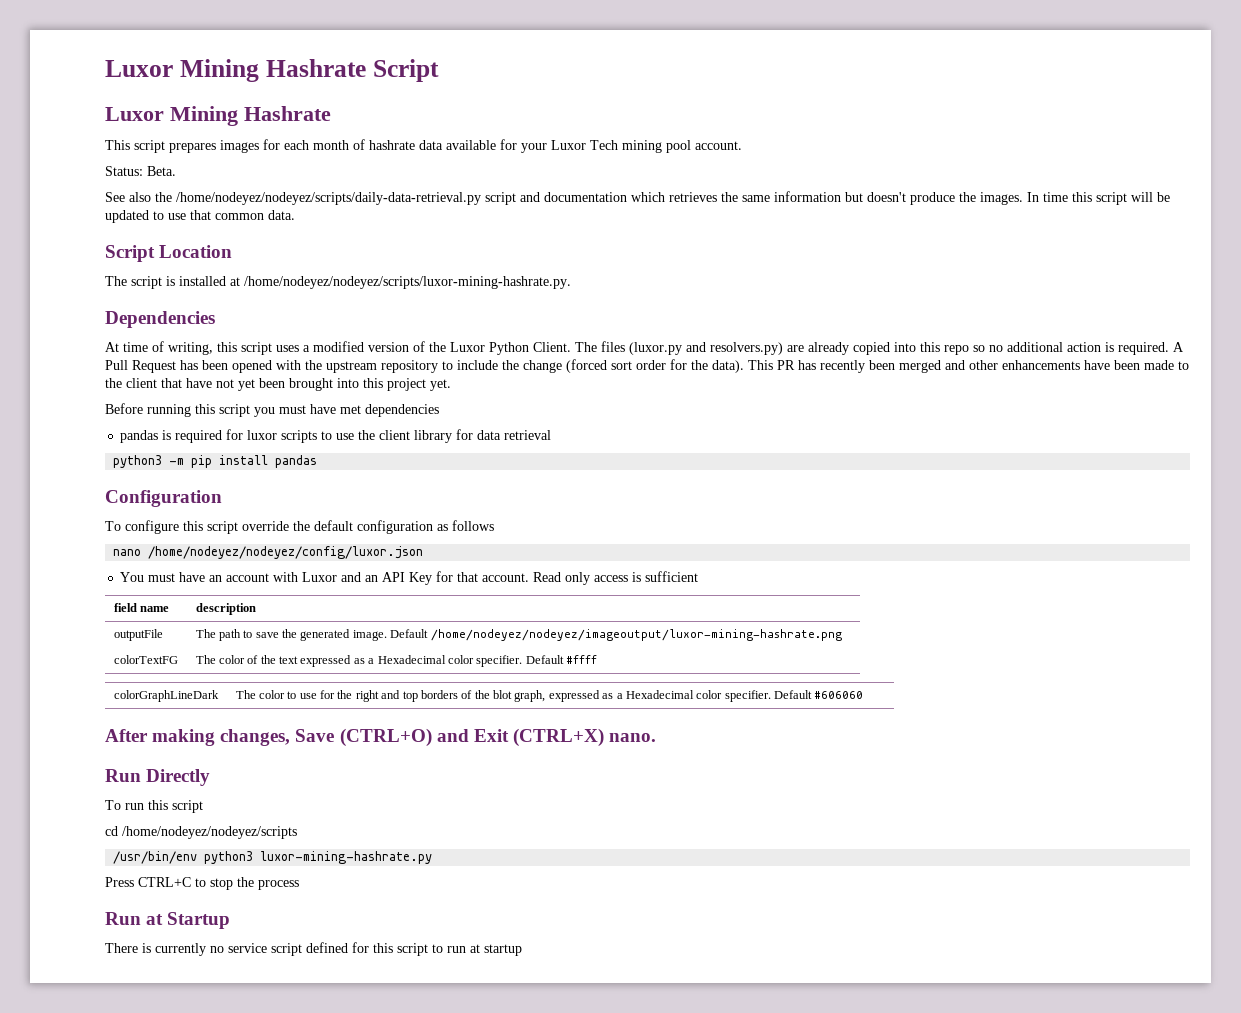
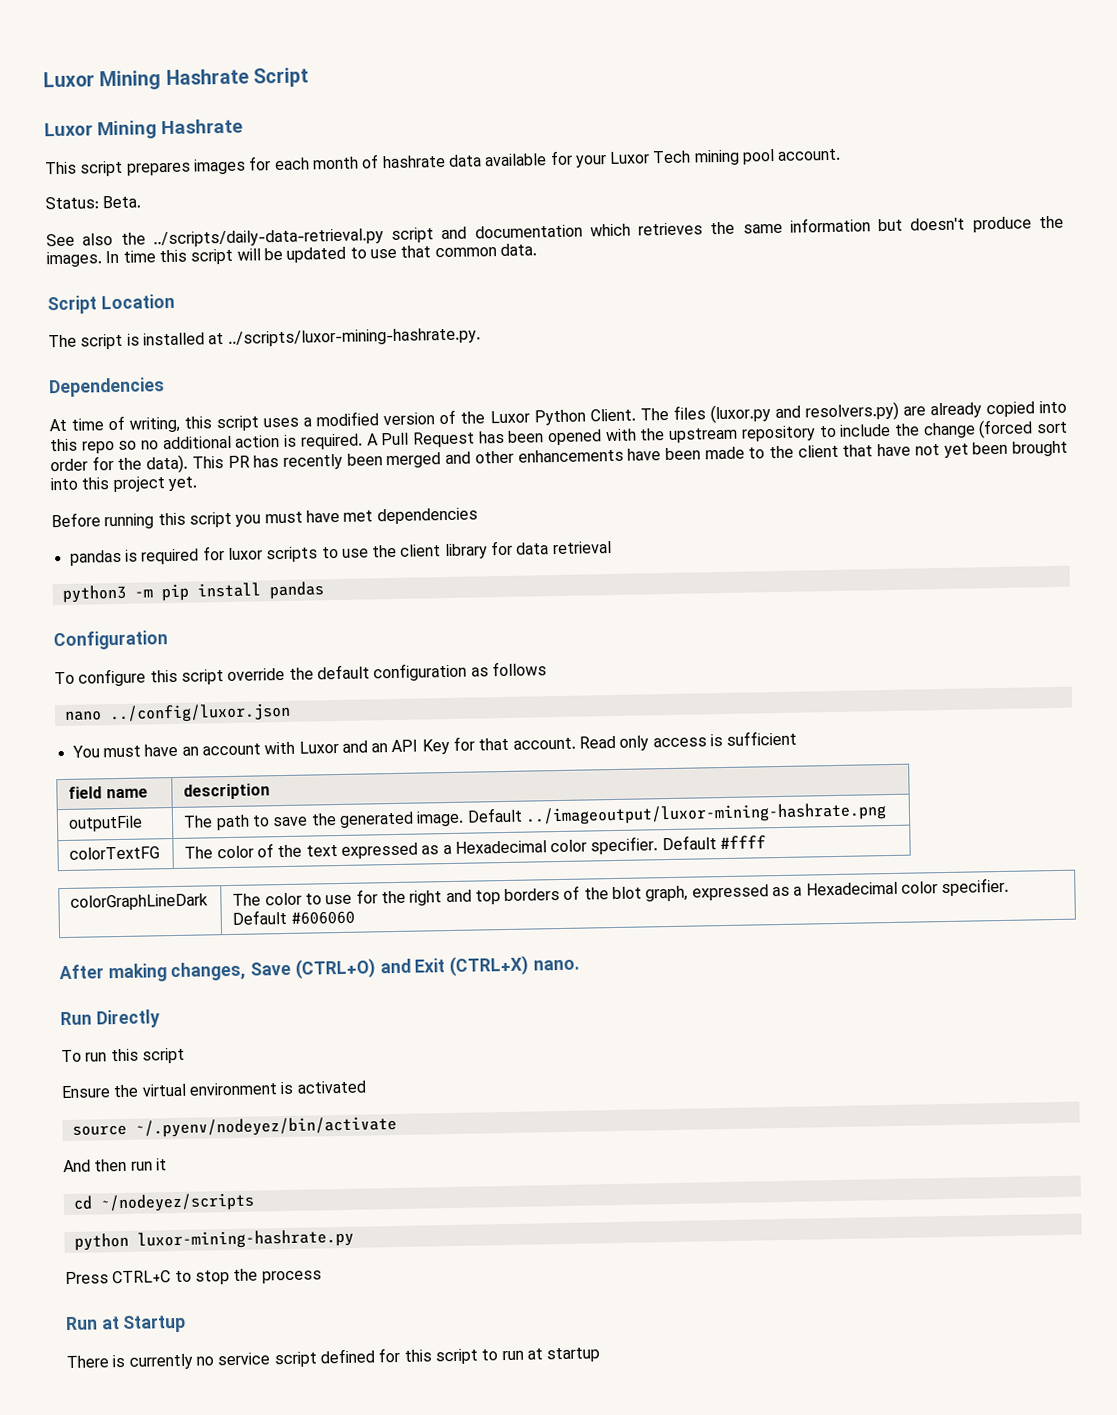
[176,192,481,205] /home/nodeyez/nodeyez/scripts/daily-data-retrieval.py -> [152,228,384,248] ../scripts/daily-data-retrieval.py
[244,276,571,289] /home/nodeyez/nodeyez/scripts/luxor-mining-hashrate.py. -> [227,327,481,347] ../scripts/luxor-mining-hashrate.py.
[148,546,424,559] /home/nodeyez/nodeyez/config/luxor.json -> [108,702,291,724] ../config/luxor.json
[430,629,842,641] /home/nodeyez/nodeyez/imageoutput/luxor-mining-hashrate.png -> [524,802,887,826] ../imageoutput/luxor-mining-hashrate.png
[105,826,297,839] [113,851,254,864] cd /home/nodeyez/nodeyez/scripts // /usr/bin/env python3 -> [61,1080,366,1099] [71,1116,397,1138] [63,1158,167,1173] [72,1192,255,1213] [73,1232,129,1251] Ensure the virtual environment is activated // source ~/.pyenv/nodeyez/bin/activate // And then run it // cd ~/nodeyez/scripts // python

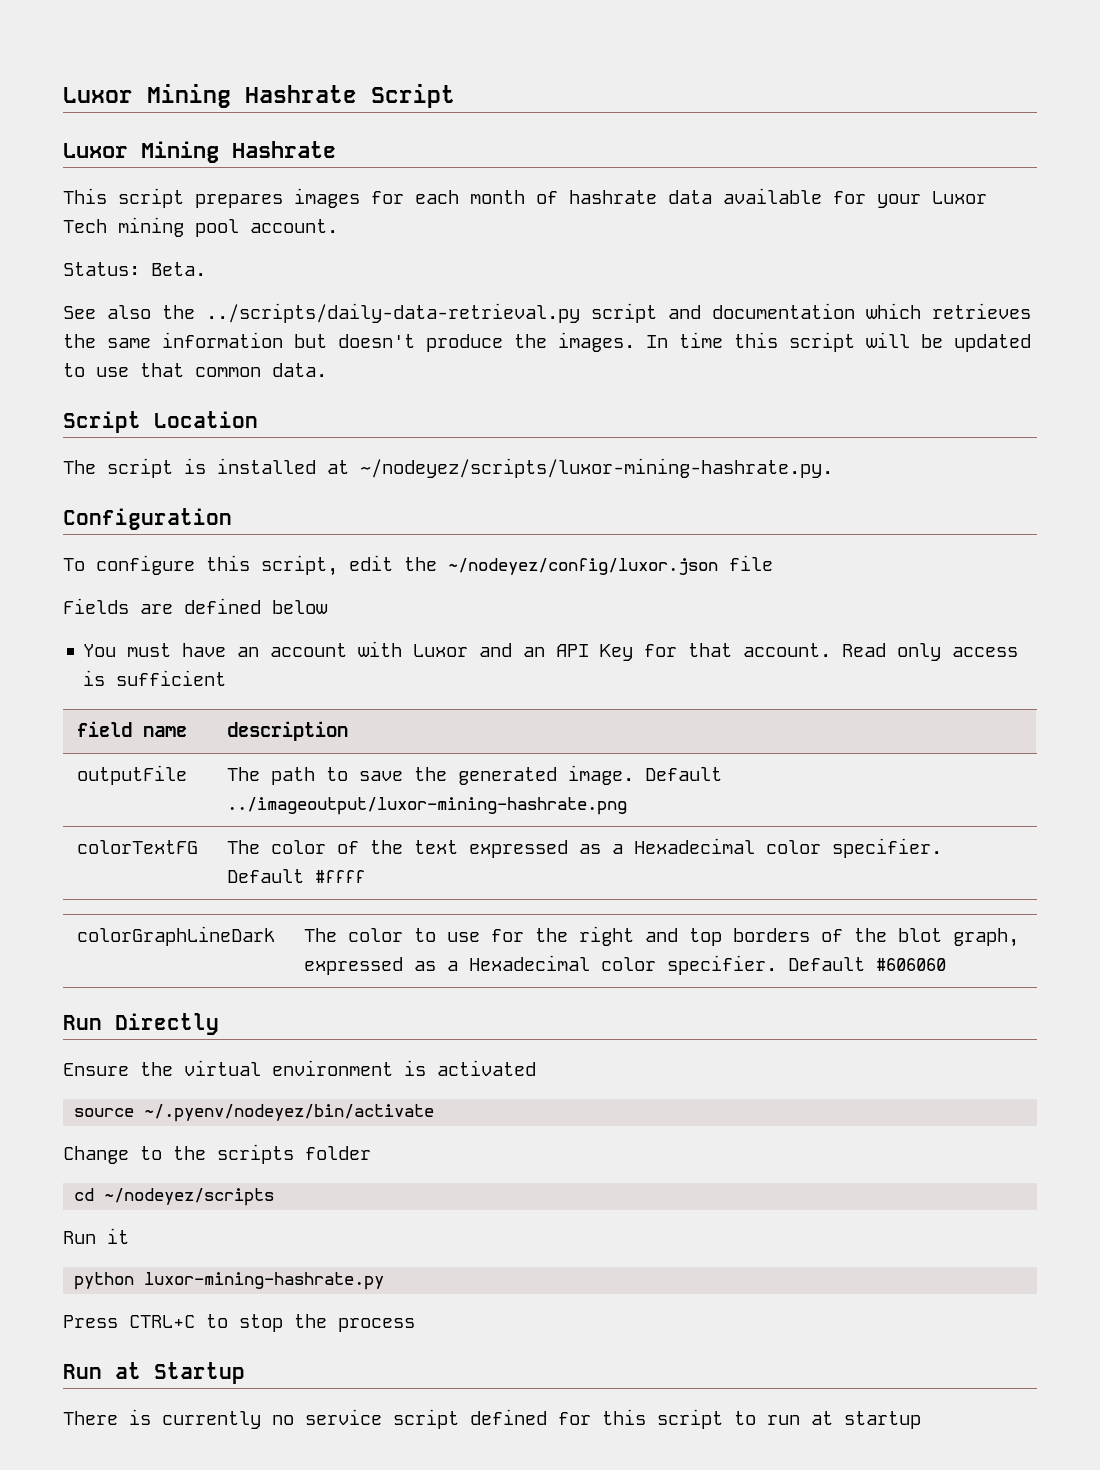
[227,327,481,347] [48,377,165,398] [49,400,1068,433] [50,419,1068,454] [50,440,1069,474] [50,476,198,493] [51,507,478,530] [69,540,612,566] [61,581,324,603] [53,630,168,651] [54,661,547,687] [63,702,291,724] ../scripts/luxor-mining-hashrate.py. // Dependencies // At time of writing, this script uses a modified version of the Luxor Python Client. The files (luxor.py and resolvers.py) are already copied into this repo so no additional action is required. A Pull Request has been opened with the upstream repository to include the change (forced sort order for the data). This PR has recently been merged and other enhancements have been made to the client that have not yet been brought into this project yet. // Before running this script you must have met dependencies // pandas is required for luxor scripts to use the client library for data retrieval // python3 -m pip install pandas // Configuration // To configure this script override the default configuration as follows // nano ../config/luxor.json -> [360,458,833,478] [63,508,232,530] [63,555,773,576] [63,598,328,614] ~/nodeyez/scripts/luxor-mining-hashrate.py. // Configuration // To configure this script, edit the ~/nodeyez/config/luxor.json file // Fields are defined below
[59,955,580,983] [60,1009,160,1029] [61,1047,185,1064] After making changes, Save (CTRL+O) and Exit (CTRL+X) nano. // Run Directly // To run this script -> [63,1013,219,1035] Run Directly
[63,1158,167,1173] And then run it -> [63,1144,371,1164] Change to the scripts folder
(255, 1202) none -> [63,1228,129,1244] // Run it

